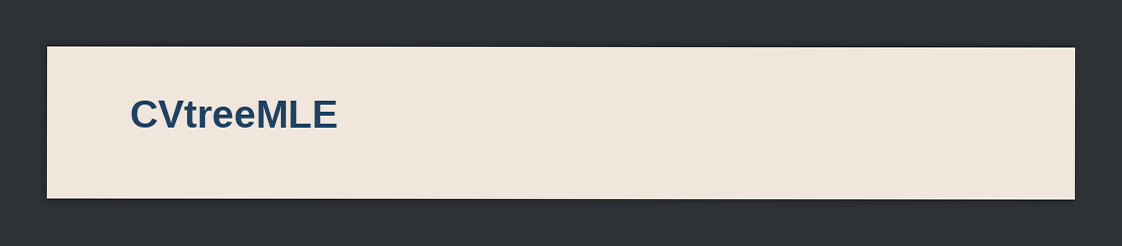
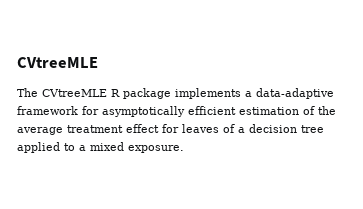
[129,100,339,128] CVtreeMLE -> [17,57,98,68] [17,88,334,99] [17,106,336,117] [17,124,324,135] [17,142,184,153] CVtreeMLE // The CVtreeMLE R package implements a data-adaptive framework for asymptotically efficient estimation of the average treatment effect for leaves of a decision tree applied to a mixed exposure.

